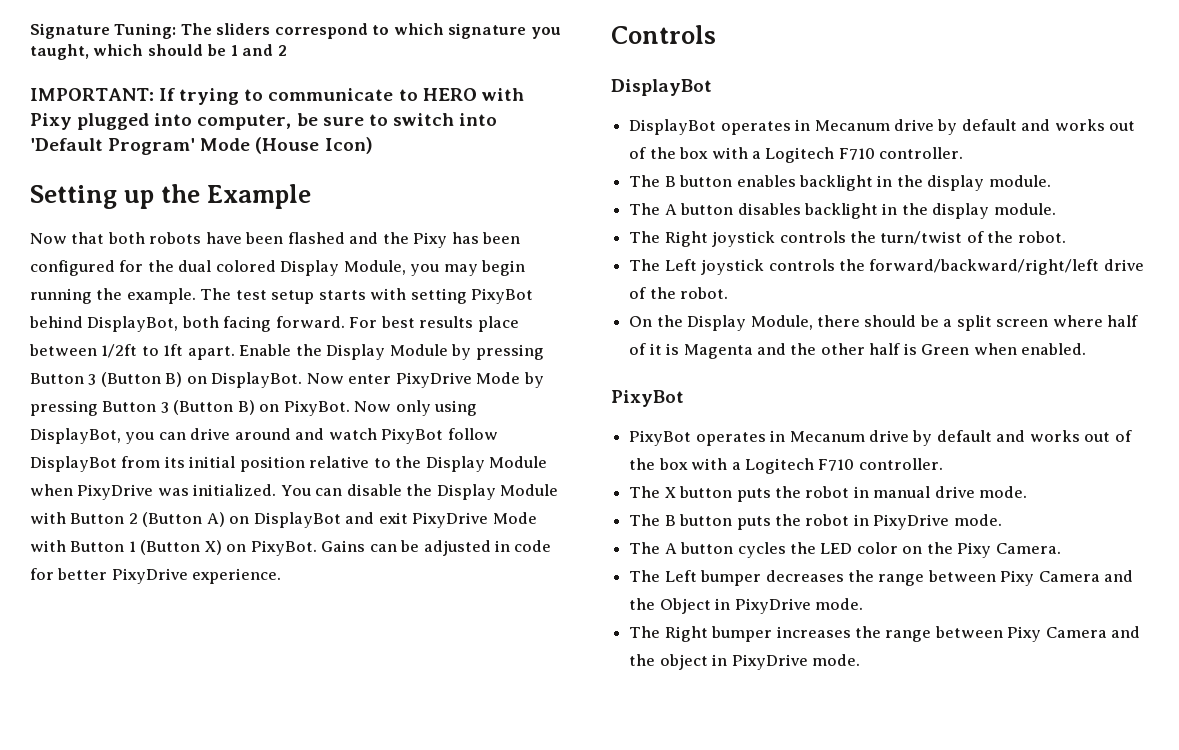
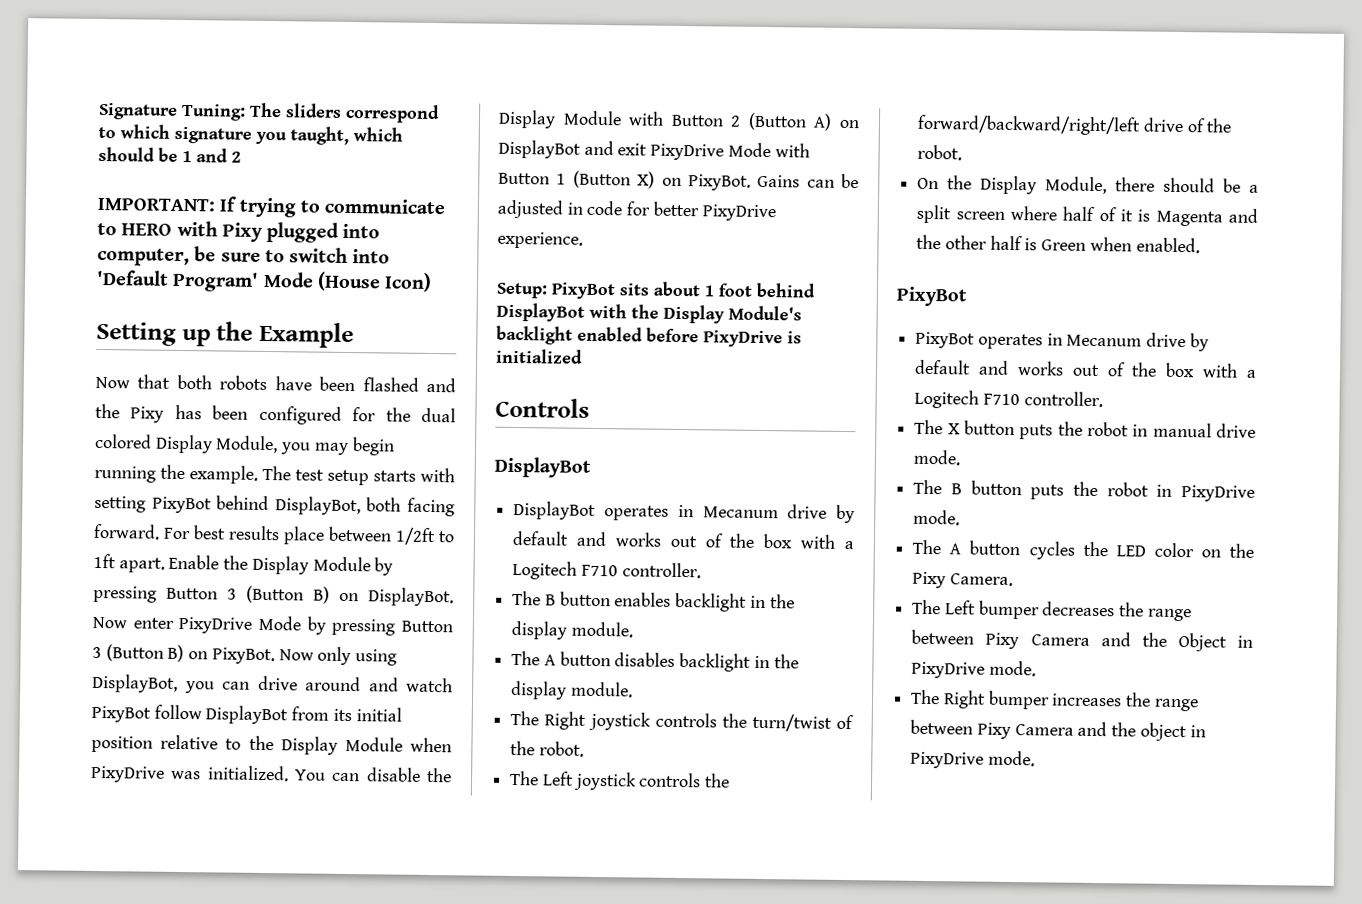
(282, 576) none -> [496,281,816,300] [496,302,802,324] [496,325,802,348] [496,348,583,364] // Setup: PixyBot sits about 1 foot behind DisplayBot with the Display Module's backlight enabled before PixyDrive is initialized

